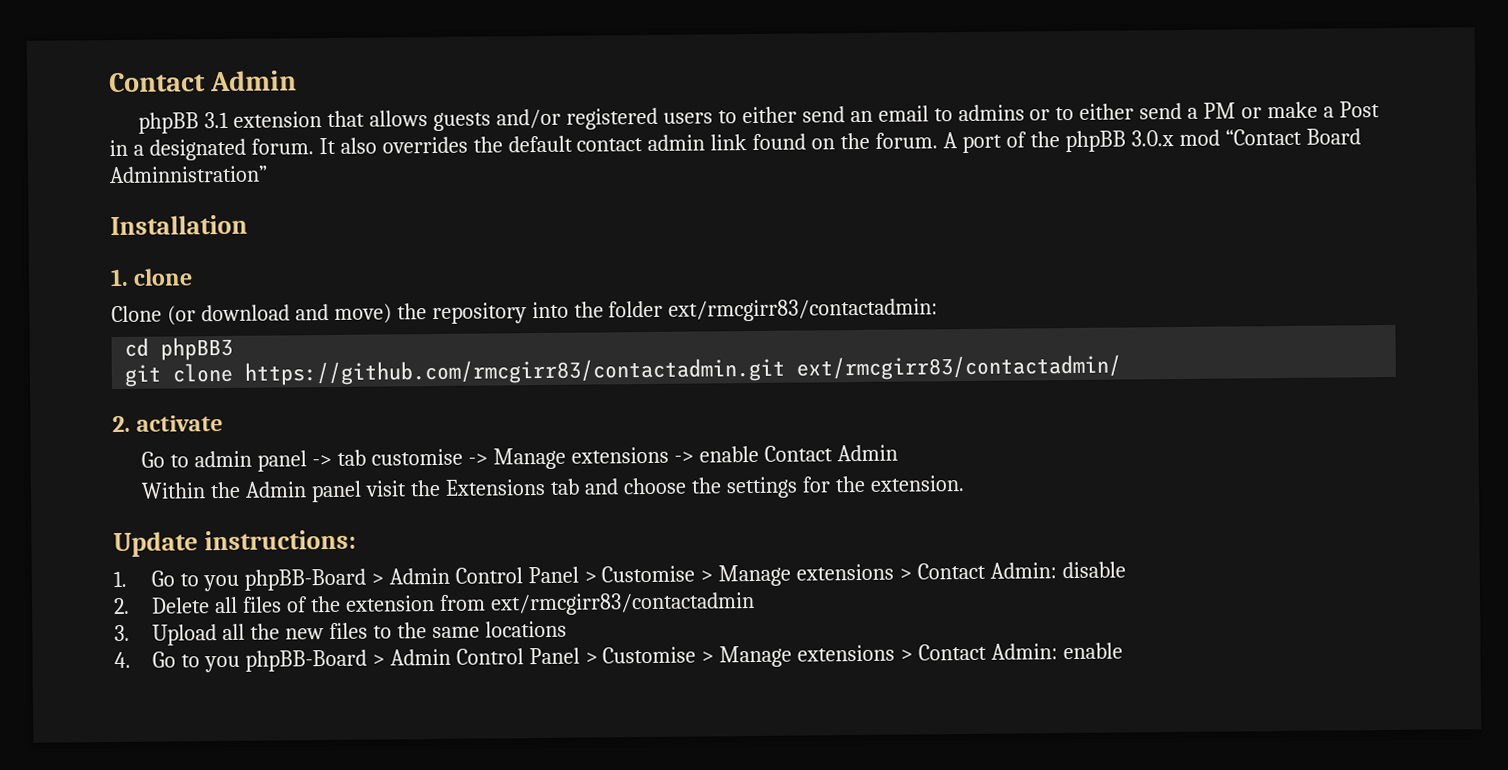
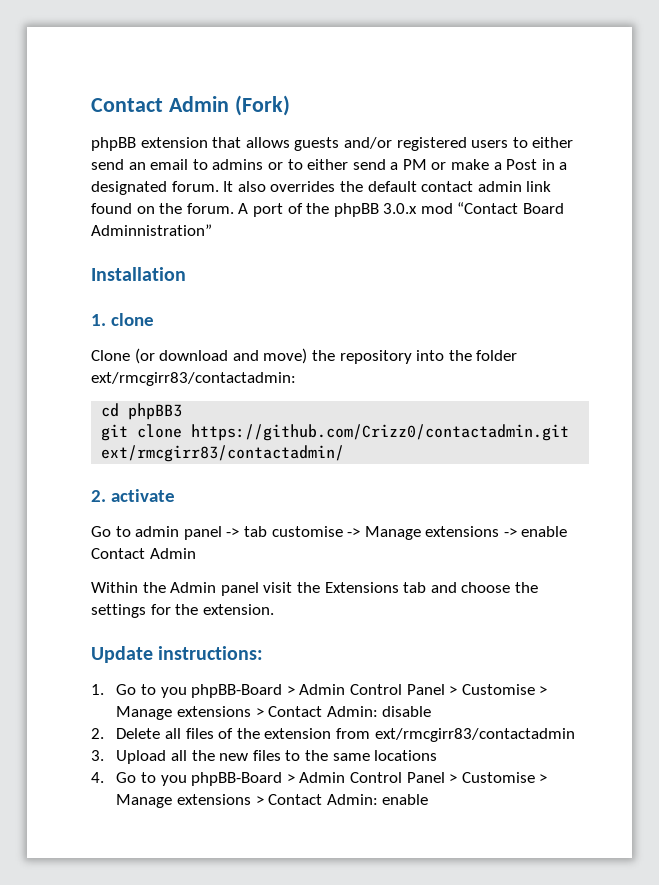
[109,70,298,93] [138,111,230,134] Contact Admin // phpBB 3.1 -> [91,95,290,116] [91,137,136,151] Contact Admin (Fork) // phpBB
[244,357,786,386] https://github.com/rmcgirr83/contactadmin.git -> [191,424,570,441] https://github.com/Crizz0/contactadmin.git

